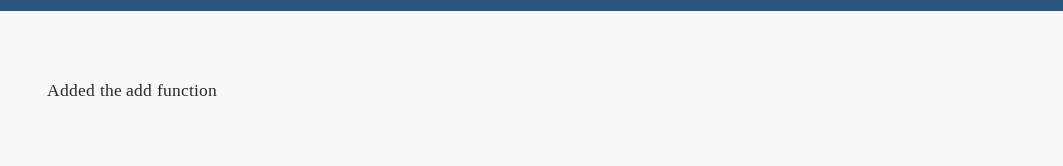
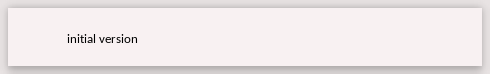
[47,84,218,96] Added the add function -> [67,34,139,43] initial version

